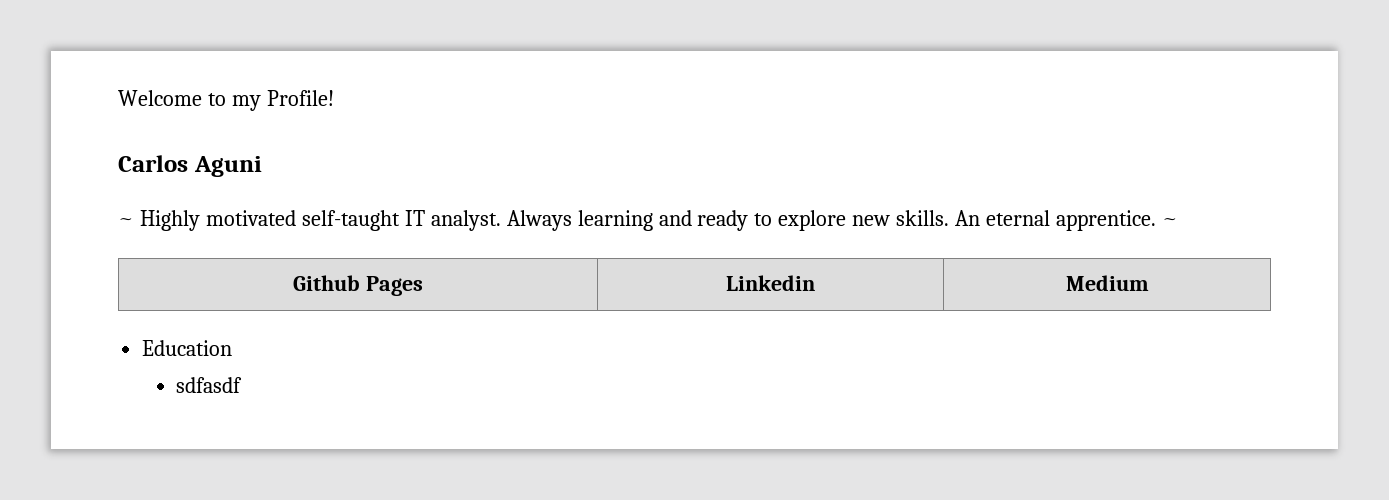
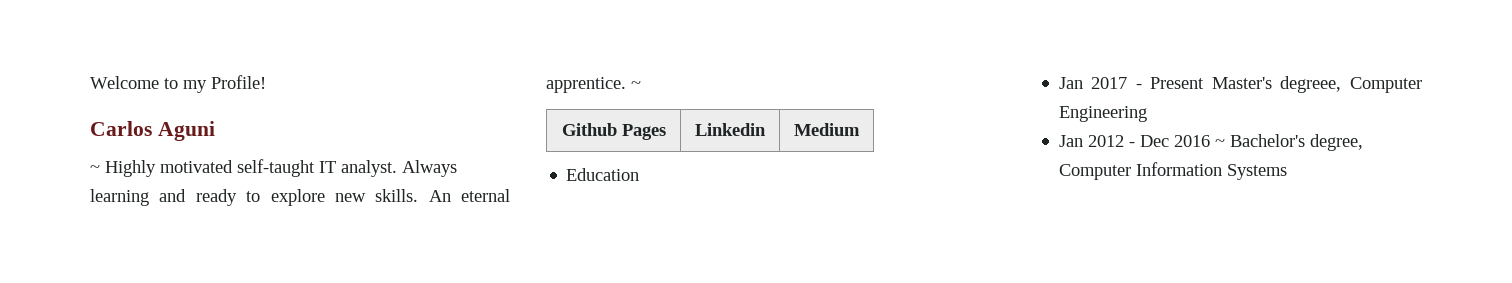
[176,377,243,393] sdfasdf -> [1058,76,1422,93] [1058,106,1147,122] [1058,134,1363,151] [1058,162,1287,180] Jan 2017 - Present Master's degreee, Computer Engineering // Jan 2012 - Dec 2016 ~ Bachelor's degree, Computer Information Systems

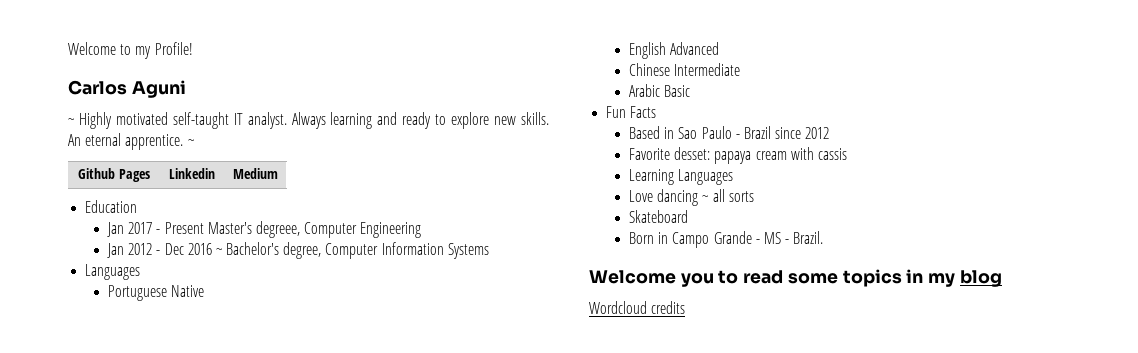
(1287, 172) none -> [85,264,141,280] [107,285,205,301] [628,42,720,59] [628,63,741,76] [628,84,691,97] [606,106,657,118] [628,126,830,139] [628,147,847,164] [628,169,734,185] [628,189,754,206] [628,210,688,223] [628,231,824,248] [589,269,1002,287] [589,301,686,314] // Languages // Portuguese Native // English Advanced // Chinese Intermediate // Arabic Basic // Fun Facts // Based in Sao Paulo - Brazil since 2012 // Favorite desset: papaya cream with cassis // Learning Languages // Love dancing ~ all sorts // Skateboard // Born in Campo Grande - MS - Brazil. // Welcome you to read some topics in my blog // Wordcloud credits

